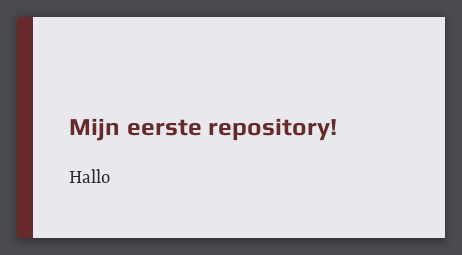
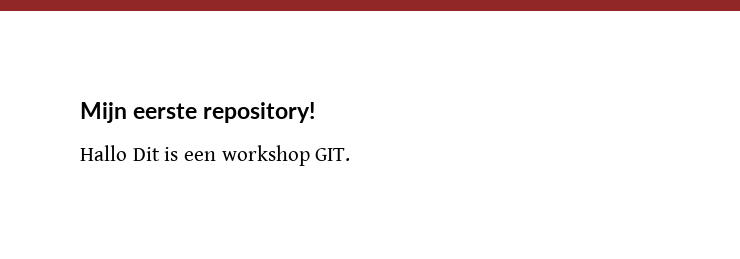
(110, 176) none -> [132,145,351,166] Dit is een workshop GIT.

